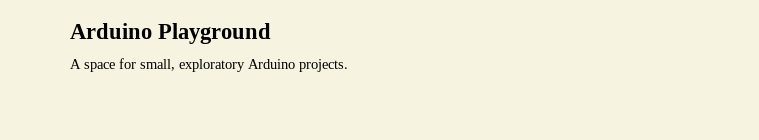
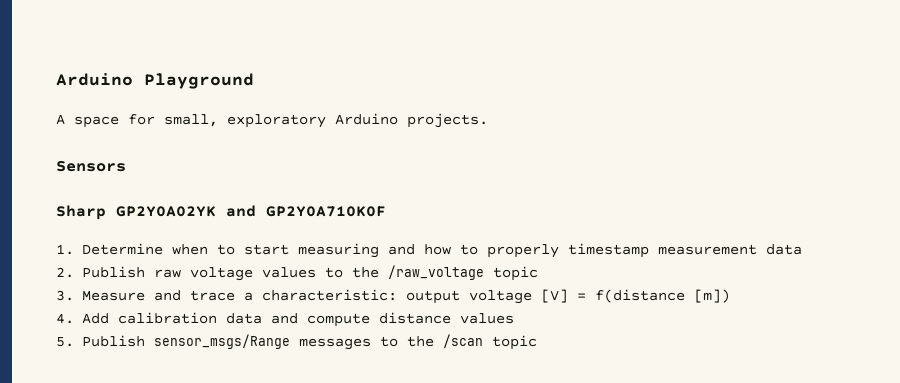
(348, 65) none -> [56,160,126,172] [56,205,386,220] [56,243,802,258] [56,265,538,281] [56,289,730,304] [56,312,514,327] [56,334,537,350] // Sensors // Sharp GP2Y0A02YK and GP2Y0A710K0F // 1. Determine when to start measuring and how to properly timestamp measurement data // 2. Publish raw voltage values to the /raw_voltage topic // 3. Measure and trace a characteristic: output voltage [V] = f(distance [m]) // 4. Add calibration data and compute distance values // 5. Publish sensor_msgs/Range messages to the /scan topic

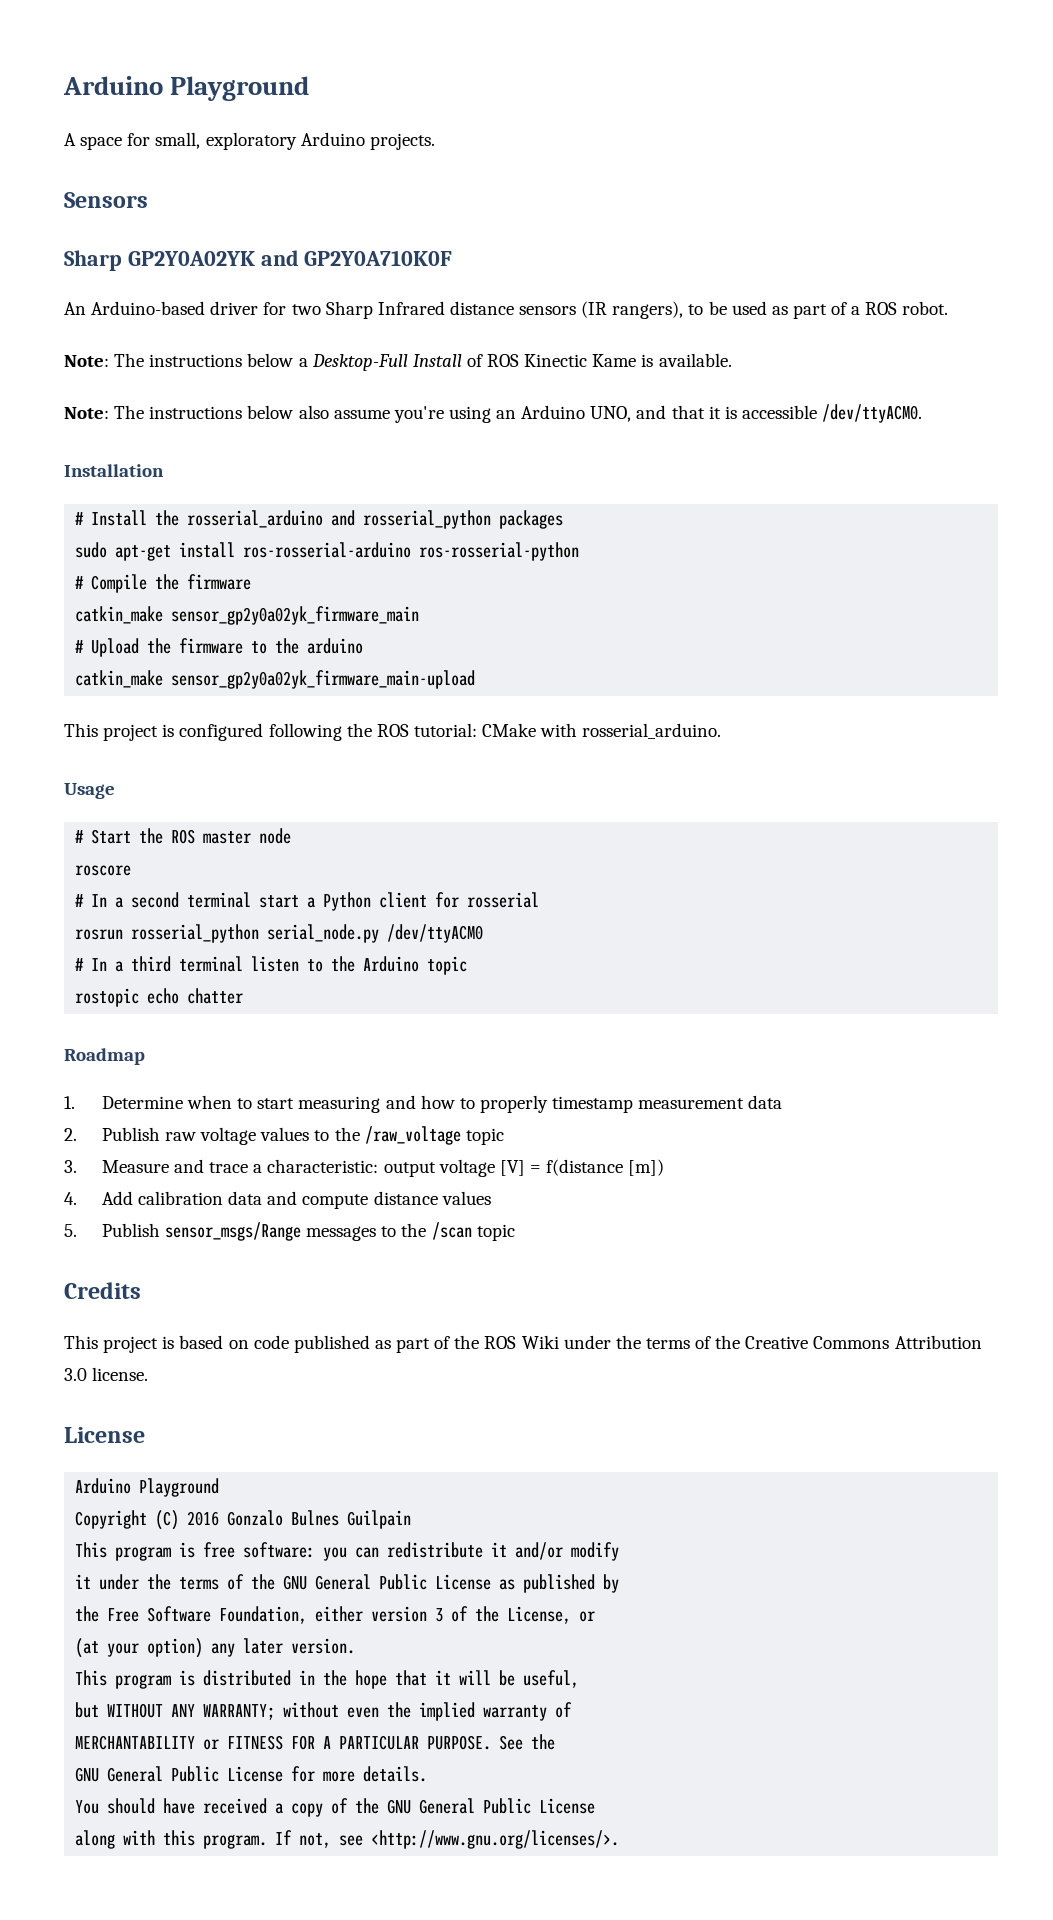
(386, 211) none -> [64,301,949,319] [64,353,732,371] [64,404,923,423] [64,464,164,477] [75,510,564,529] [75,542,580,561] [75,574,252,593] [75,606,420,625] [75,638,364,657] [75,670,476,689] [64,723,722,741] [64,783,115,799] [75,828,292,844] [75,865,132,876] [75,892,540,911] [75,924,484,943] [75,956,468,975] [75,988,244,1007] [64,1048,145,1065] // An Arduino-based driver for two Sharp Infrared distance sensors (IR rangers), to be used as part of a ROS robot. // Note: The instructions below a Desktop-Full Install of ROS Kinectic Kame is available. // Note: The instructions below also assume you're using an Arduino UNO, and that it is accessible /dev/ttyACM0. // Installation // # Install the rosserial_arduino and rosserial_python packages // sudo apt-get install ros-rosserial-arduino ros-rosserial-python // # Compile the firmware // catkin_make sensor_gp2y0a02yk_firmware_main // # Upload the firmware to the arduino // catkin_make sensor_gp2y0a02yk_firmware_main-upload // This project is configured following the ROS tutorial: CMake with rosserial_arduino. // Usage // # Start the ROS master node // roscore // # In a second terminal start a Python client for rosserial // rosrun rosserial_python serial_node.py /dev/ttyACM0 // # In a third terminal listen to the Arduino topic // rostopic echo chatter // Roadmap
(537, 342) none -> [64,1282,141,1299] [64,1335,982,1353] [64,1367,149,1381] [64,1427,145,1443] [75,1478,220,1497] [75,1510,412,1530] [75,1542,620,1561] [75,1574,620,1593] [75,1606,596,1624] [75,1638,356,1658] [75,1670,580,1689] [75,1702,573,1721] [75,1734,556,1750] [75,1766,428,1782] [75,1798,596,1817] [75,1830,620,1849] // Credits // This project is based on code published as part of the ROS Wiki under the terms of the Creative Commons Attribution 3.0 license. // License // Arduino Playground // Copyright (C) 2016 Gonzalo Bulnes Guilpain // This program is free software: you can redistribute it and/or modify // it under the terms of the GNU General Public License as published by // the Free Software Foundation, either version 3 of the License, or // (at your option) any later version. // This program is distributed in the hope that it will be useful, // but WITHOUT ANY WARRANTY; without even the implied warranty of // MERCHANTABILITY or FITNESS FOR A PARTICULAR PURPOSE. See the // GNU General Public License for more details. // You should have received a copy of the GNU General Public License // along with this program. If not, see <http://www.gnu.org/licenses/>.

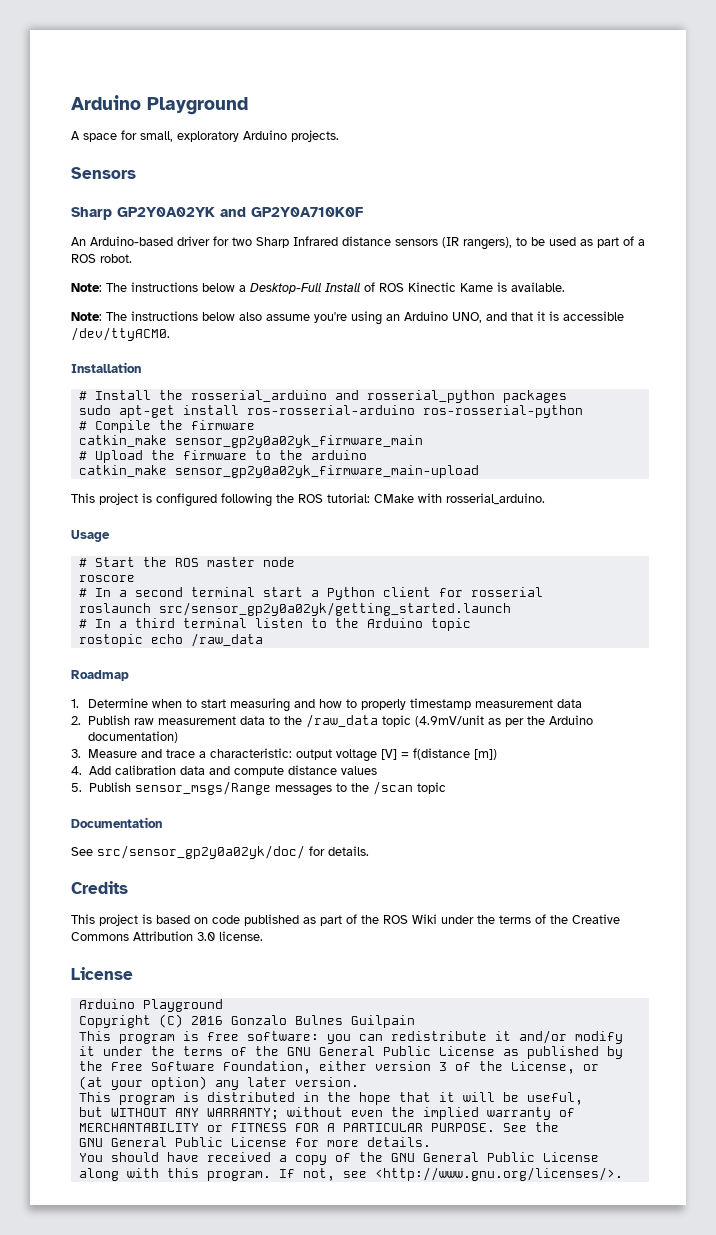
[75,924,484,943] rosrun rosserial_python serial_node.py /dev/ttyACM0 -> [78,602,511,616] roslaunch src/sensor_gp2y0a02yk/getting_started.launch
[187,988,244,1004] chatter -> [190,633,263,647] /raw_data
[200,1126,504,1145] voltage values to the /raw_voltage topic -> [157,714,593,728] [87,731,178,743] measurement data to the /raw_data topic (4.9mV/unit as per the Arduino documentation)
(515, 1232) none -> [71,817,162,828] [71,845,369,859] // Documentation // See src/sensor_gp2y0a02yk/doc/ for details.

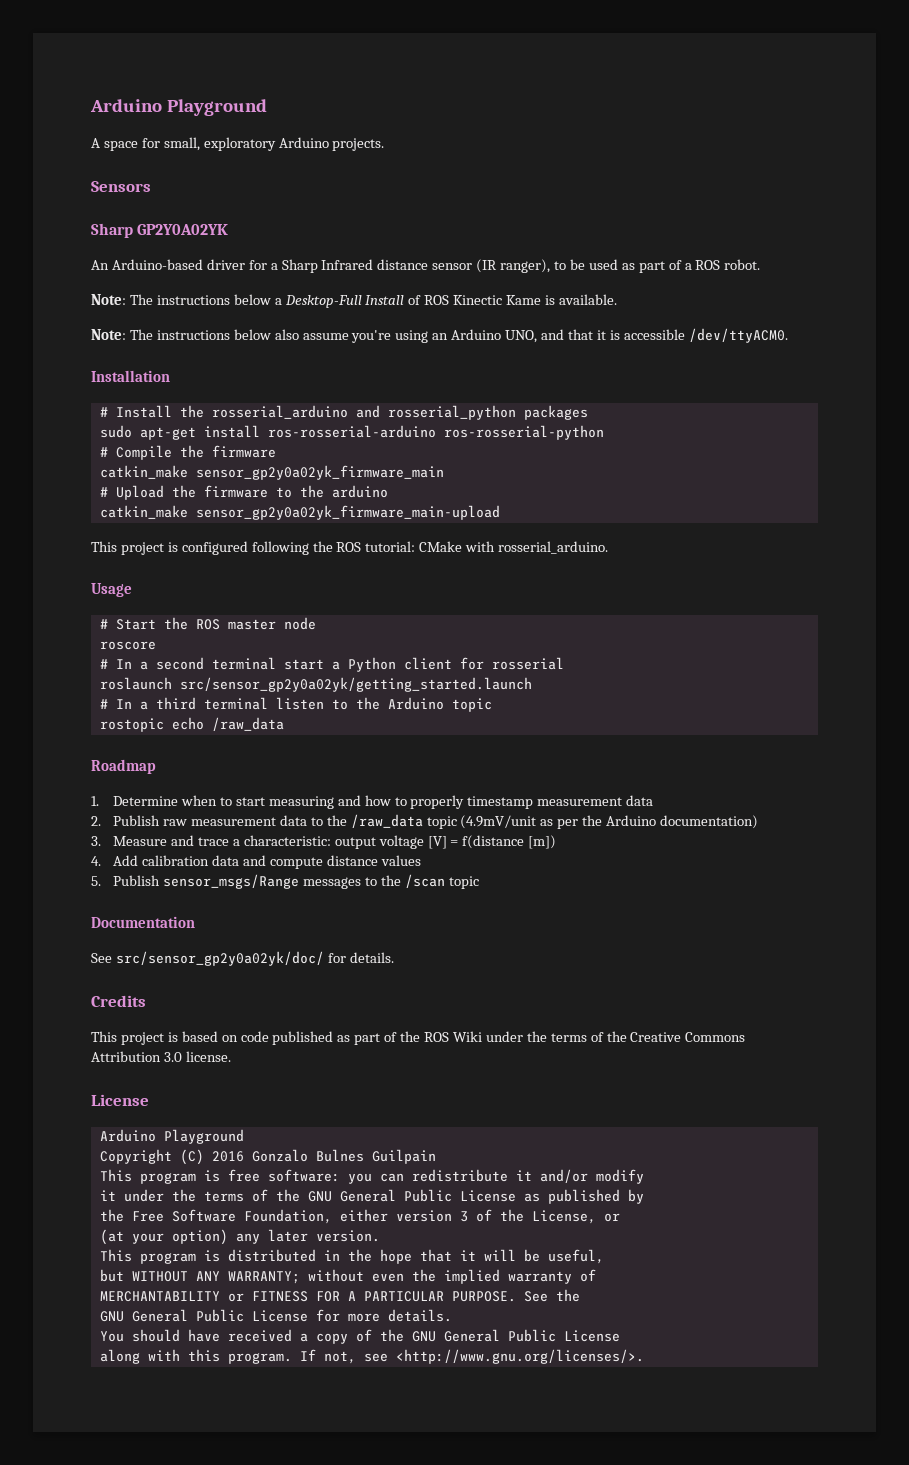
[220,207,363,217] and GP2Y0A710K0F -> (229, 229) none
[232,237,252,246] two -> [270,263,278,270] a
[395,237,512,250] sensors (IR rangers), -> [432,259,551,273] sensor (IR ranger),

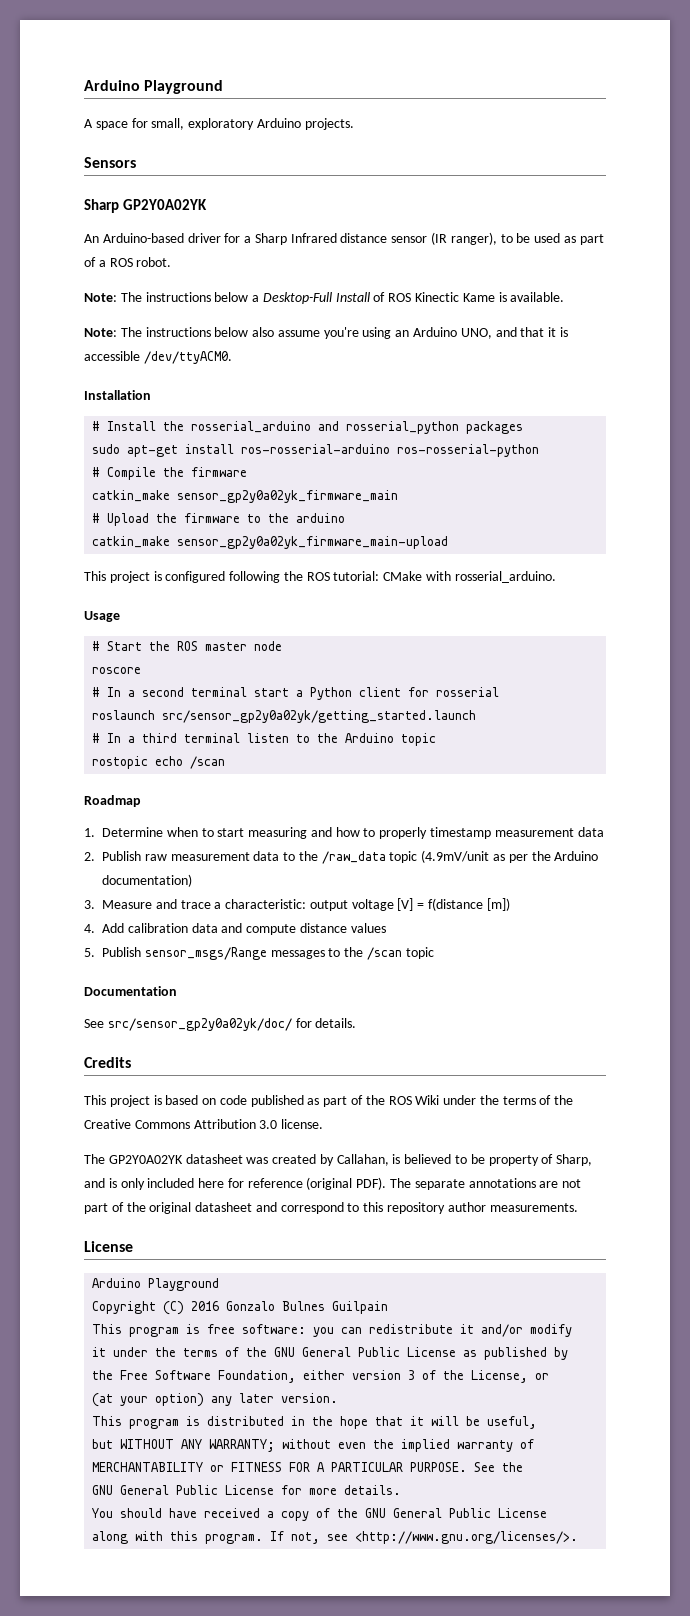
[211,717,284,731] /raw_data -> [190,756,226,769] /scan
(231, 1056) none -> [84,1154,593,1166] [84,1177,582,1190] [84,1202,578,1214] // The GP2Y0A02YK datasheet was created by Callahan, is believed to be property of Sharp, and is only included here for reference (original PDF). The separate annotations are not part of the original datasheet and correspond to this repository author measurements.

